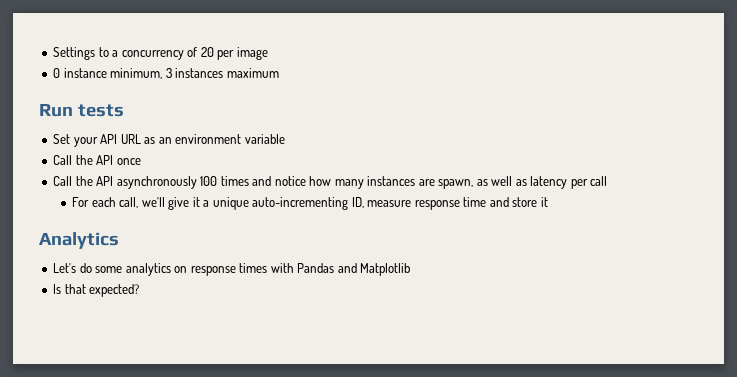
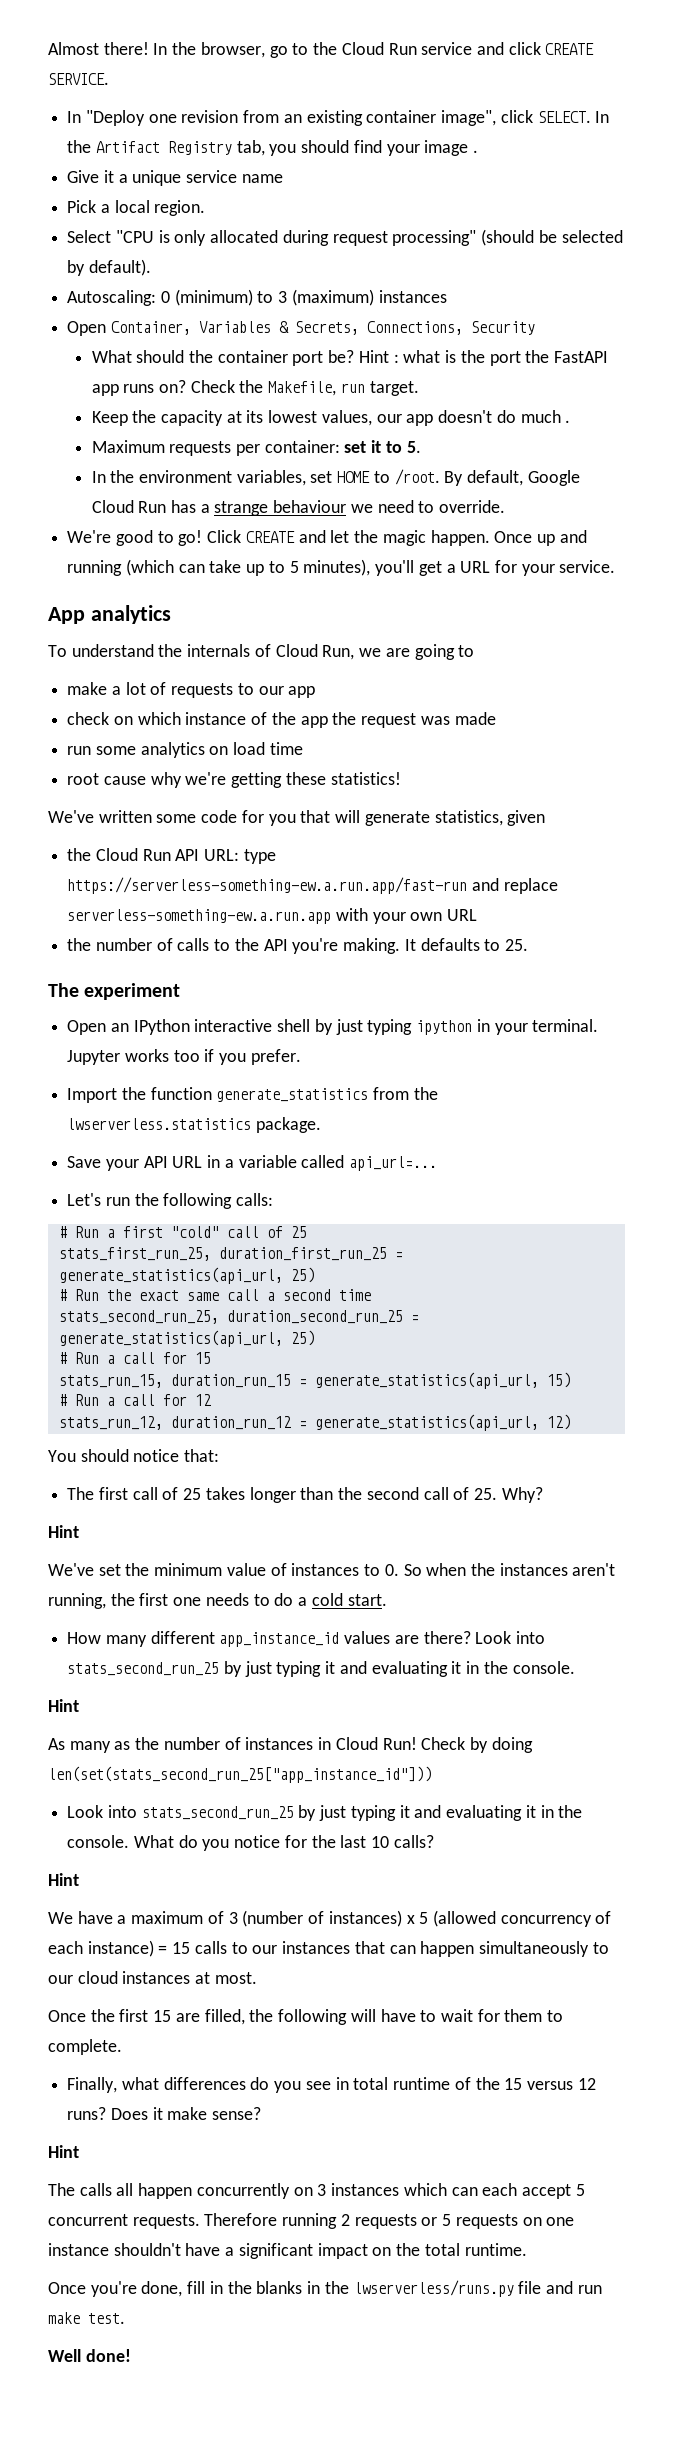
[53,47,268,60] [53,68,279,79] [39,104,124,117] [53,134,285,147] [53,155,141,165] [53,176,608,189] [72,197,548,210] [39,232,119,249] [53,263,411,276] [53,284,140,297] Settings to a concurrency of 20 per image // 0 instance minimum, 3 instances maximum // Run tests // Set your API URL as an environment variable // Call the API once // Call the API asynchronously 100 times and notice how many instances are spawn, as well as latency per call // For each call, we'll give it a unique auto-incrementing ID, measure response time and store it // Analytics // Let's do some analytics on response times with Pandas and Matplotlib // Is that expected? -> [48,42,595,58] [48,73,109,85] [67,110,610,126] [67,140,479,156] [67,170,283,186] [67,200,206,216] [67,229,623,246] [67,259,151,276] [67,289,447,306] [67,321,535,336] [91,350,608,366] [91,380,419,396] [91,410,571,426] [91,440,421,456] [91,469,580,486] [91,500,506,516] [67,530,587,546] [67,559,616,576] [48,605,171,624] [48,644,475,660] [67,682,316,698] [67,712,496,728] [67,742,303,758] [67,772,401,788] [48,810,546,826] [67,848,276,864] [67,877,558,894] [67,908,478,924] [67,938,528,954] [48,983,181,1000] [67,1019,599,1035] [67,1049,301,1065] [67,1087,438,1103] [67,1117,321,1133] [67,1155,438,1171] [67,1193,274,1209] [58,1226,307,1238] [58,1247,403,1261] [58,1267,315,1284] [58,1289,371,1301] [58,1310,419,1324] [58,1330,315,1347] [58,1352,211,1364] [58,1372,571,1389] [58,1394,211,1406] [58,1414,571,1431] [48,1449,220,1462] [67,1487,543,1503] [48,1525,79,1538] [48,1563,616,1576] [48,1593,387,1609] [67,1631,546,1647] [67,1661,575,1677] [48,1699,79,1712] [48,1737,533,1753] [48,1766,432,1783] [67,1805,583,1821] [67,1835,434,1851] [48,1873,79,1886] [48,1910,612,1927] [48,1940,609,1957] [48,1971,257,1984] [48,2009,564,2025] [48,2039,122,2055] [67,2077,596,2093] [67,2107,262,2120] [48,2145,79,2158] [48,2183,585,2199] [48,2213,575,2229] [48,2243,527,2259] [48,2280,602,2297] [48,2312,125,2324] [48,2349,131,2362] Almost there! In the browser, go to the Cloud Run service and click CREATE SERVICE. // In "Deploy one revision from an existing container image", click SELECT. In the Artifact Registry tab, you should find your image . // Give it a unique service name // Pick a local region. // Select "CPU is only allocated during request processing" (should be selected by default). // Autoscaling: 0 (minimum) to 3 (maximum) instances // Open Container, Variables & Secrets, Connections, Security // What should the container port be? Hint : what is the port the FastAPI app runs on? Check the Makefile, run target. // Keep the capacity at its lowest values, our app doesn't do much . // Maximum requests per container: set it to 5. // In the environment variables, set HOME to /root. By default, Google Cloud Run has a strange behaviour we need to override. // We're good to go! Click CREATE and let the magic happen. Once up and running (which can take up to 5 minutes), you'll get a URL for your service. // App analytics // To understand the internals of Cloud Run, we are going to // make a lot of requests to our app // check on which instance of the app the request was made // run some analytics on load time // root cause why we're getting these statistics! // We've written some code for you that will generate statistics, given // the Cloud Run API URL: type https://serverless-something-ew.a.run.app/fast-run and replace serverless-something-ew.a.run.app with your own URL // the number of calls to the API you're making. It defaults to 25. // The experiment // Open an IPython interactive shell by just typing ipython in your terminal. Jupyter works too if you prefer. // Import the function generate_statistics from the lwserverless.statistics package. // Save your API URL in a variable called api_url=... // Let's run the following calls: // # Run a first "cold" call of 25 // stats_first_run_25, duration_first_run_25 = generate_statistics(api_url, 25) // # Run the exact same call a second time // stats_second_run_25, duration_second_run_25 = generate_statistics(api_url, 25) // # Run a call for 15 // stats_run_15, duration_run_15 = generate_statistics(api_url, 15) // # Run a call for 12 // stats_run_12, duration_run_12 = generate_statistics(api_url, 12) // You should notice that: // The first call of 25 takes longer than the second call of 25. Why? // Hint // We've set the minimum value of instances to 0. So when the instances aren't running, the first one needs to do a cold start. // How many different app_instance_id values are there? Look into stats_second_run_25 by just typing it and evaluating it in the console. // Hint // As many as the number of instances in Cloud Run! Check by doing len(set(stats_second_run_25["app_instance_id"])) // Look into stats_second_run_25 by just typing it and evaluating it in the console. What do you notice for the last 10 calls? // Hint // We have a maximum of 3 (number of instances) x 5 (allowed concurrency of each instance) = 15 calls to our instances that can happen simultaneously to our cloud instances at most. // Once the first 15 are filled, the following will have to wait for them to complete. // Finally, what differences do you see in total runtime of the 15 versus 12 runs? Does it make sense? // Hint // The calls all happen concurrently on 3 instances which can each accept 5 concurrent requests. Therefore running 2 requests or 5 requests on one instance shouldn't have a significant impact on the total runtime. // Once you're done, fill in the blanks in the lwserverless/runs.py file and run make test. // Well done!

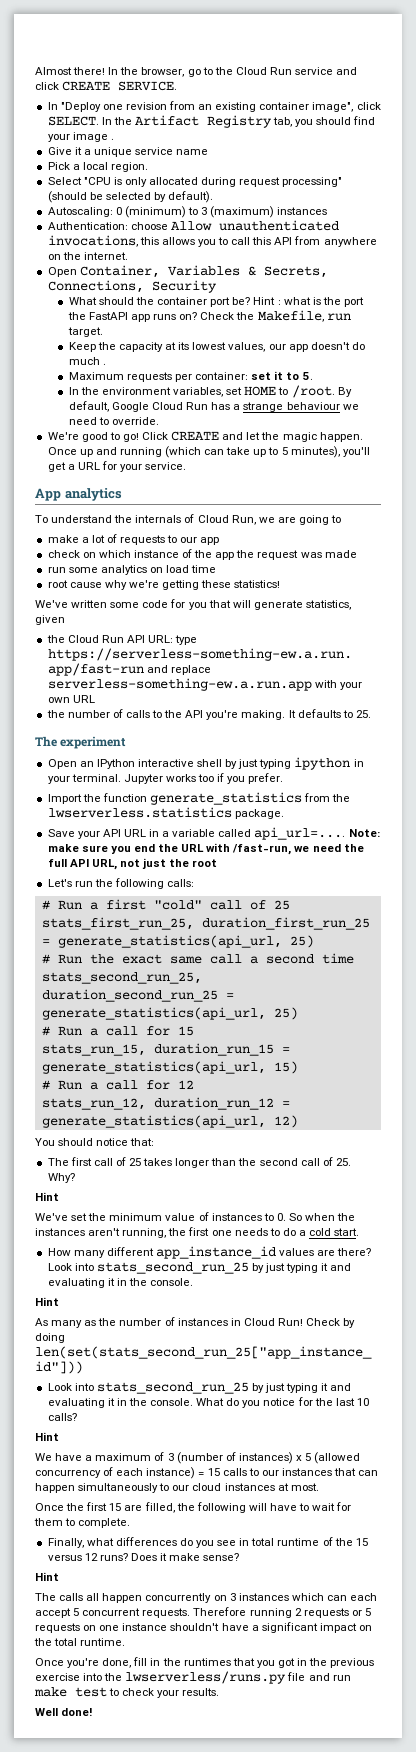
(447, 296) none -> [47,220,339,231] [47,235,377,247] [47,252,128,260] // Authentication: choose Allow unauthenticated invocations, this allows you to call this API from anywhere on the internet.
[349,1156,438,1171] api_url=... -> [254,827,380,840] [47,843,364,855] [47,858,218,870] api_url=.... Note: make sure you end the URL with /fast-run, we need the full API URL, not just the root
[256,2281,321,2294] blanks in -> [183,1658,375,1668] [35,1673,103,1681] runtimes that you got in the previous exercise into
[88,2313,125,2324] test. -> [75,1687,220,1698] test to check your results.

